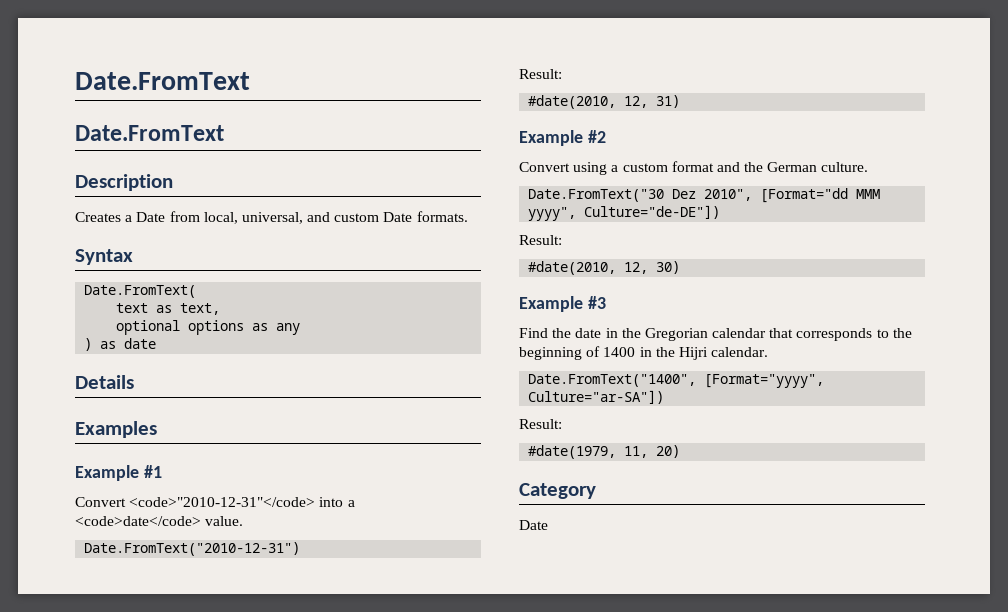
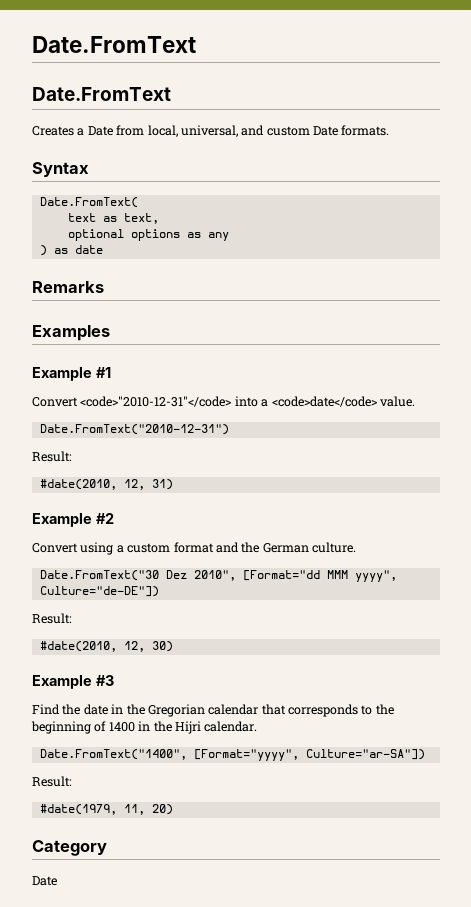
[75,174,173,191] // Description -> (171, 94) none
[75,375,134,389] Details -> [32,281,104,293] Remarks

